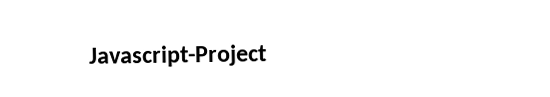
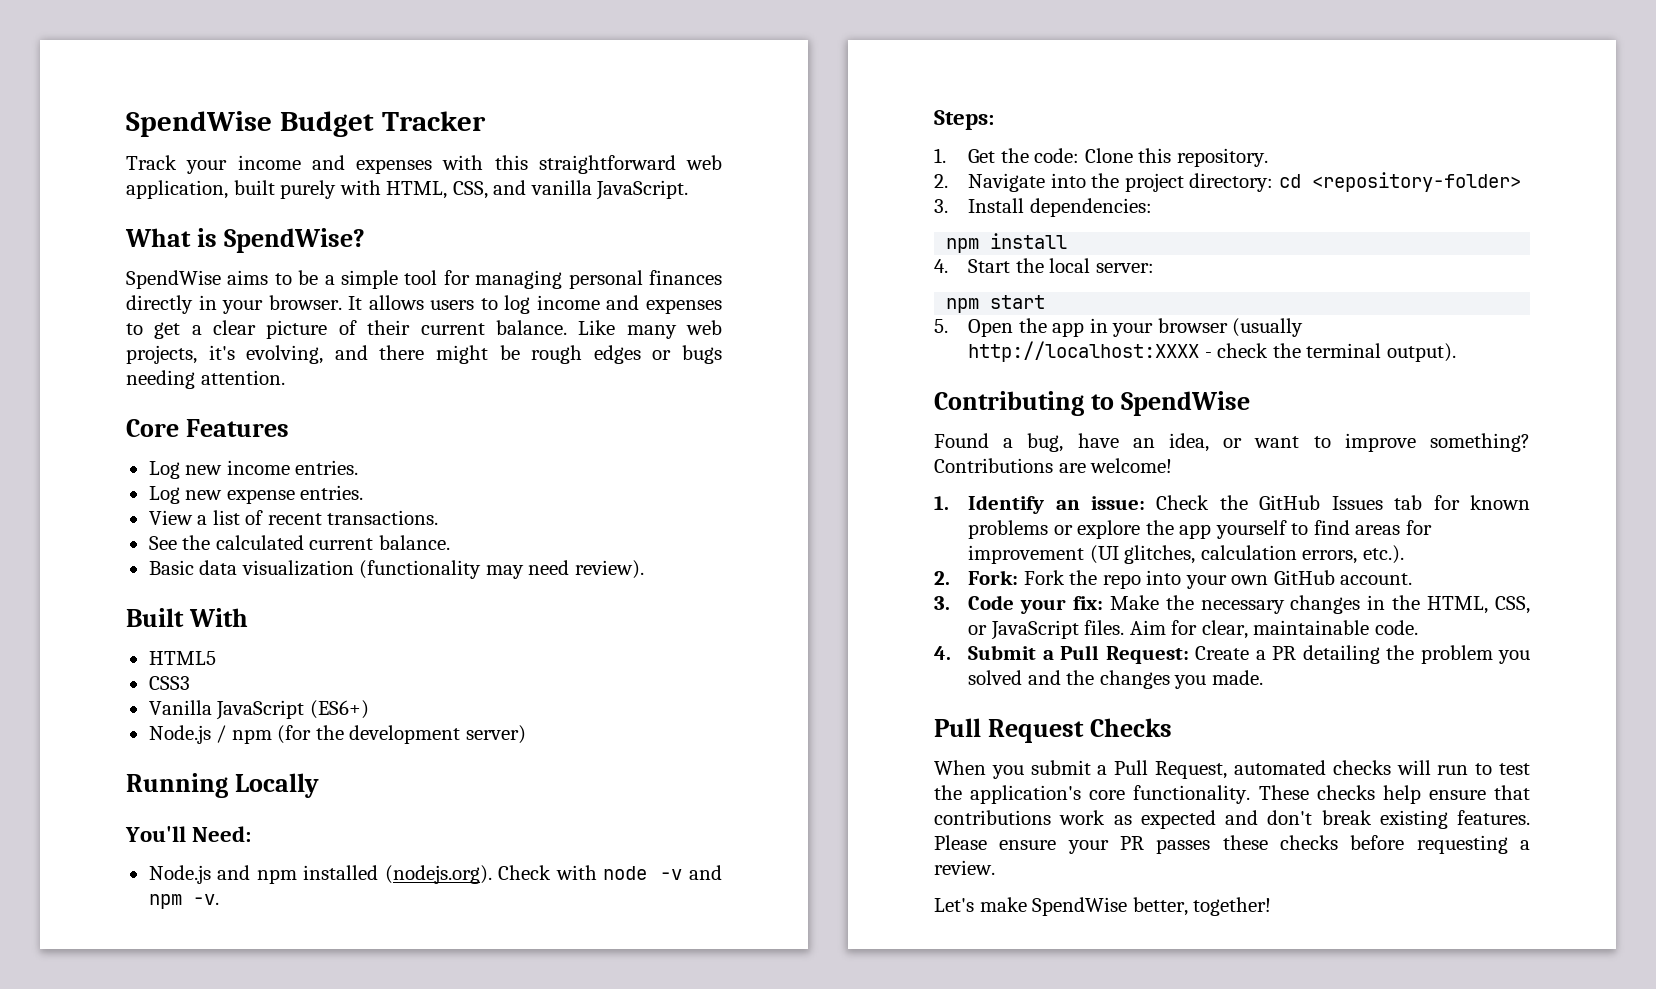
[88,44,267,68] Javascript-Project -> [126,111,486,137] [126,155,722,174] [126,180,689,200] [125,228,365,253] [126,270,722,289] [126,295,722,314] [126,320,723,339] [126,345,723,364] [126,370,285,389] [126,419,289,437] [148,460,359,479] [148,485,364,504] [148,510,439,525] [148,535,450,550] [148,560,644,579] [126,608,248,627] [148,651,216,665] [148,676,190,690] [148,700,369,720] [148,725,526,744] [126,773,319,798] [125,826,252,842] [148,865,722,884] [148,894,219,909] [934,110,994,130] [934,148,1268,167] [934,172,1521,192] [934,198,1152,217] [946,233,1068,253] [934,258,1154,273] [946,295,1046,313] [934,318,1304,337] [968,341,1456,362] [934,391,1250,416] [934,433,1530,452] [934,458,1173,473] [934,495,1530,514] [968,520,1432,539] [968,545,1404,564] [934,570,1413,589] [934,595,1531,614] [968,620,1418,640] [934,645,1530,664] [968,670,1263,689] [934,718,1172,743] [934,760,1530,779] [934,785,1530,804] [934,810,1530,829] [934,835,1530,854] [934,860,995,875] [934,897,1272,916] SpendWise Budget Tracker // Track your income and expenses with this straightforward web application, built purely with HTML, CSS, and vanilla JavaScript. // What is SpendWise? // SpendWise aims to be a simple tool for managing personal finances directly in your browser. It allows users to log income and expenses to get a clear picture of their current balance. Like many web projects, it's evolving, and there might be rough edges or bugs needing attention. // Core Features // Log new income entries. // Log new expense entries. // View a list of recent transactions. // See the calculated current balance. // Basic data visualization (functionality may need review). // Built With // HTML5 // CSS3 // Vanilla JavaScript (ES6+) // Node.js / npm (for the development server) // Running Locally // You'll Need: // Node.js and npm installed (nodejs.org). Check with node -v and npm -v. // Steps: // 1. Get the code: Clone this repository. // 2. Navigate into the project directory: cd <repository-folder> // 3. Install dependencies: // npm install // 4. Start the local server: // npm start // 5. Open the app in your browser (usually http://localhost:XXXX - check the terminal output). // Contributing to SpendWise // Found a bug, have an idea, or want to improve something? Contributions are welcome! // 1. Identify an issue: Check the GitHub Issues tab for known problems or explore the app yourself to find areas for improvement (UI glitches, calculation errors, etc.). // 2. Fork: Fork the repo into your own GitHub account. // 3. Code your fix: Make the necessary changes in the HTML, CSS, or JavaScript files. Aim for clear, maintainable code. // 4. Submit a Pull Request: Create a PR detailing the problem you solved and the changes you made. // Pull Request Checks // When you submit a Pull Request, automated checks will run to test the application's core functionality. These checks help ensure that contributions work as expected and don't break existing features. Please ensure your PR passes these checks before requesting a review. // Let's make SpendWise better, together!

